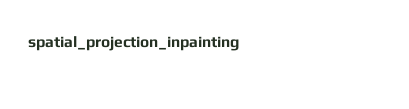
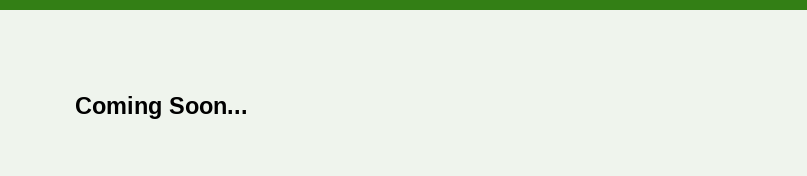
[28,36,239,51] spatial_projection_inpainting -> [75,96,248,119] Coming Soon...

